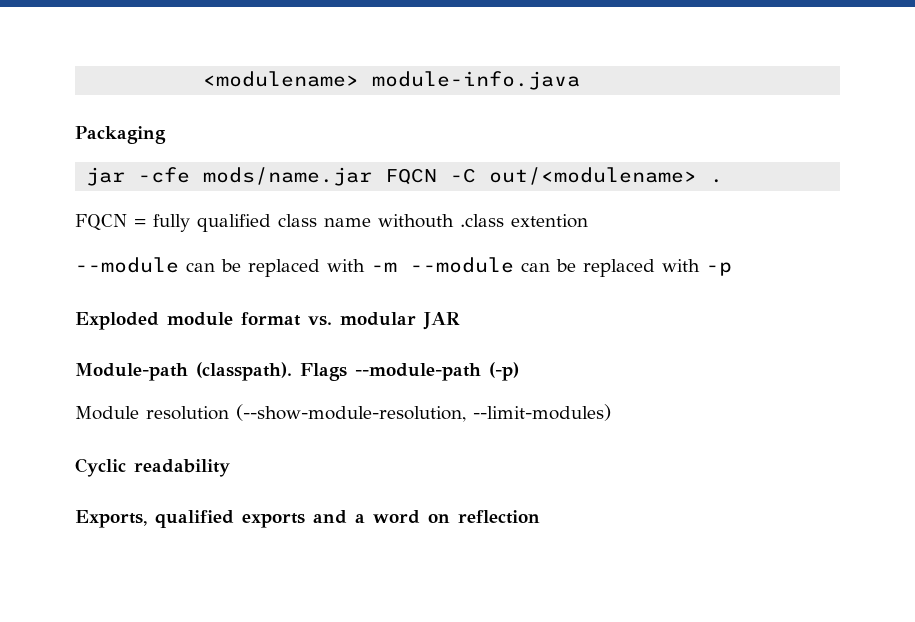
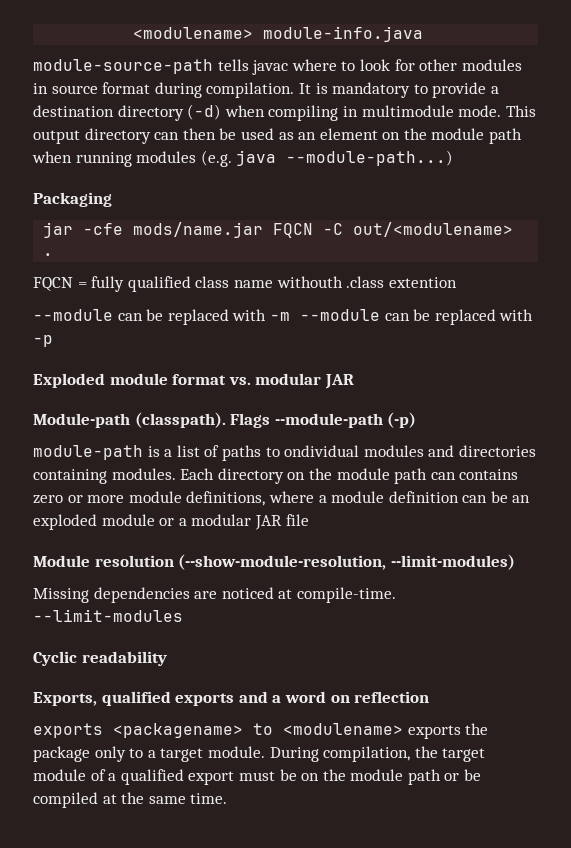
(581, 80) none -> [33,59,522,75] [33,82,499,98] [33,104,536,121] [33,128,523,144] [32,150,454,167] // module-source-path tells javac where to look for other modules in source format during compilation. It is mandatory to provide a destination directory (-d) when compiling in multimodule mode. This output directory can then be used as an element on the module path when running modules (e.g. java --module-path...)
[75,404,611,422] Module resolution (--show-module-resolution, --limit-modules) -> [33,445,536,461] [33,468,519,484] [33,491,531,506] [33,514,309,530] [33,554,515,570] [33,587,396,603] [33,609,183,622] module-path is a list of paths to ondividual modules and directories containing modules. Each directory on the module path can contains zero or more module definitions, where a module definition can be an exploded module or a modular JAR file // Module resolution (--show-module-resolution, --limit-modules) // Missing dependencies are noticed at compile-time. --limit-modules
(540, 517) none -> [33,723,489,739] [33,746,486,762] [33,769,482,785] [33,792,228,808] // exports <packagename> to <modulename> exports the package only to a target module. During compilation, the target module of a qualified export must be on the module path or be compiled at the same time.

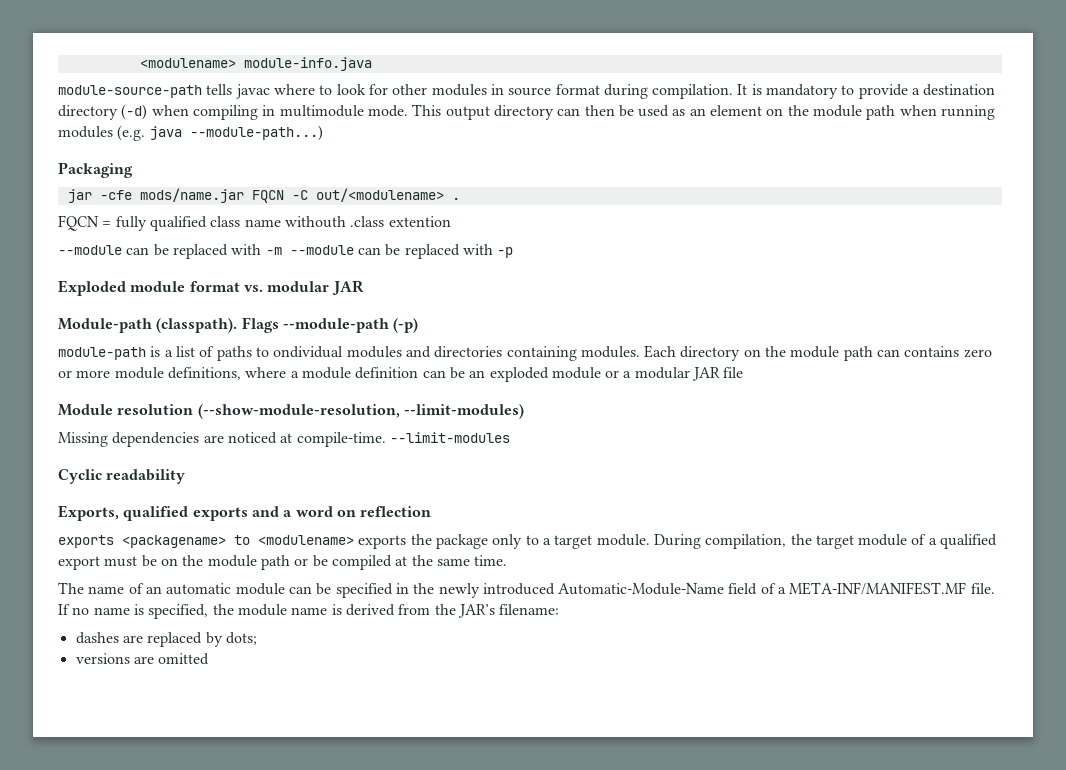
(228, 798) none -> [58,582,995,598] [58,604,560,619] [75,632,257,647] [75,653,210,665] // The name of an automatic module can be specified in the newly introduced Automatic-Module-Name field of a META-INF/MANIFEST.MF file. If no name is specified, the module name is derived from the JAR’s filename: // dashes are replaced by dots; // versions are omitted

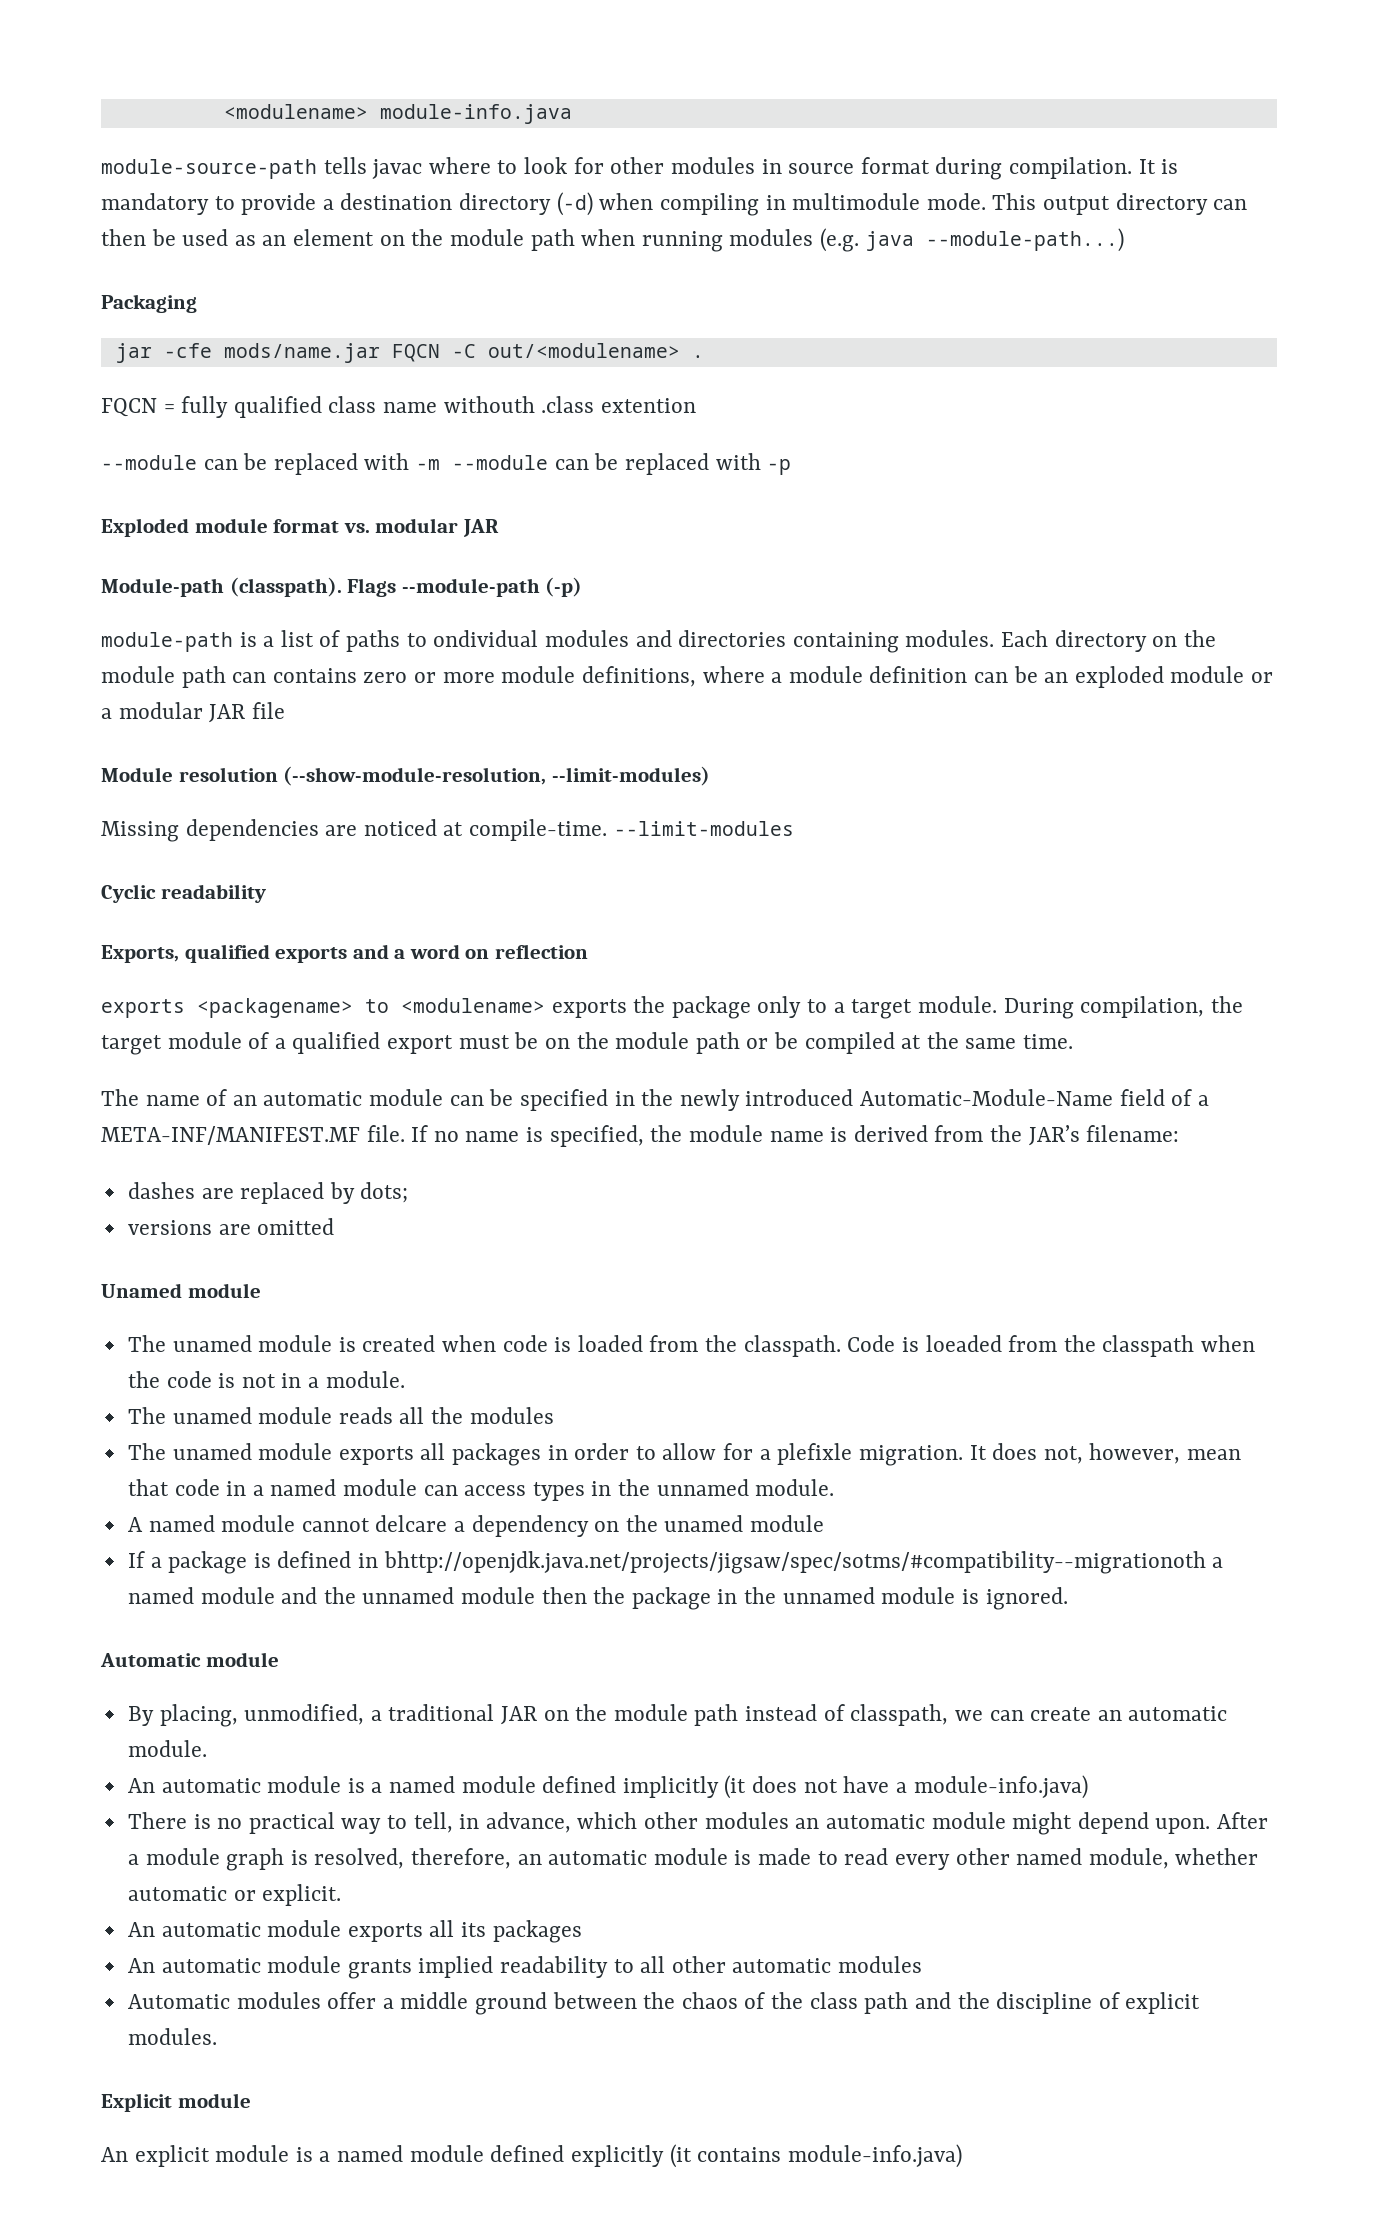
(210, 659) none -> [101,1283,261,1298] [127,1335,1256,1357] [127,1371,405,1388] [127,1407,554,1424] [127,1443,1242,1466] [127,1479,835,1501] [127,1515,825,1537] [127,1551,1224,1574] [127,1587,1068,1610] [100,1652,279,1667] [127,1704,1228,1727] [127,1740,207,1757] [127,1775,1088,1799] [127,1812,1269,1835] [127,1848,1259,1871] [127,1884,342,1906] [127,1920,582,1943] [127,1956,923,1979] [127,1992,1201,2015] [127,2028,217,2045] [101,2093,251,2112] [101,2144,962,2168] // Unamed module // The unamed module is created when code is loaded from the classpath. Code is loeaded from the classpath when the code is not in a module. // The unamed module reads all the modules // The unamed module exports all packages in order to allow for a plefixle migration. It does not, however, mean that code in a named module can access types in the unnamed module. // A named module cannot delcare a dependency on the unamed module // If a package is defined in bhttp://openjdk.java.net/projects/jigsaw/spec/sotms/#compatibility--migrationoth a named module and the unnamed module then the package in the unnamed module is ignored. // Automatic module // By placing, unmodified, a traditional JAR on the module path instead of classpath, we can create an automatic module. // An automatic module is a named module defined implicitly (it does not have a module-info.java) // There is no practical way to tell, in advance, which other modules an automatic module might depend upon. After a module graph is resolved, therefore, an automatic module is made to read every other named module, whether automatic or explicit. // An automatic module exports all its packages // An automatic module grants implied readability to all other automatic modules // Automatic modules offer a middle ground between the chaos of the class path and the discipline of explicit modules. // Explicit module // An explicit module is a named module defined explicitly (it contains module-info.java)

